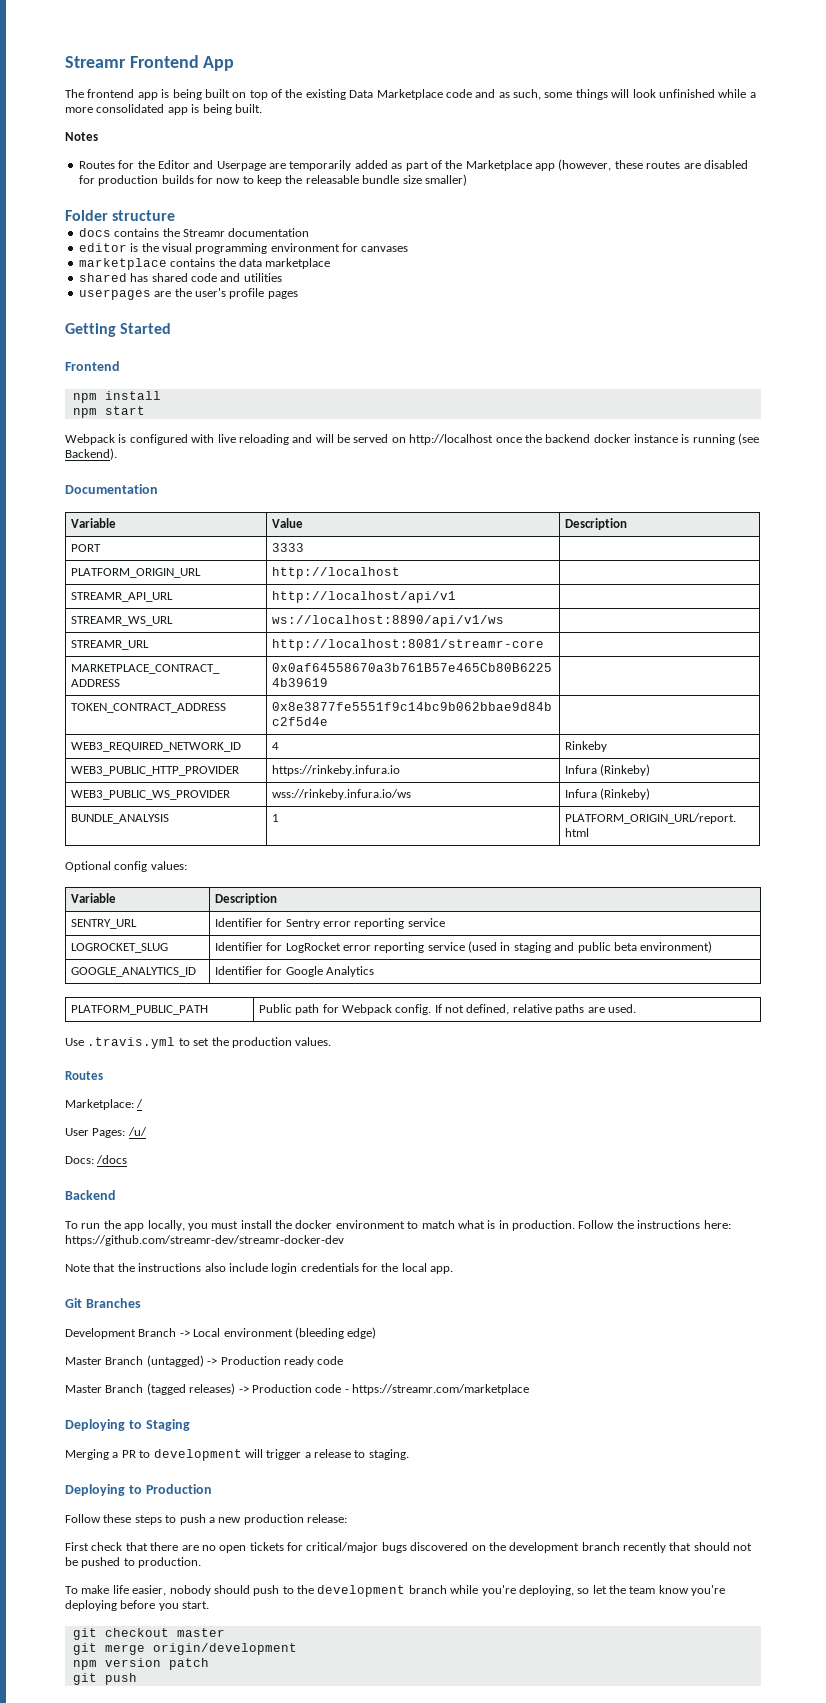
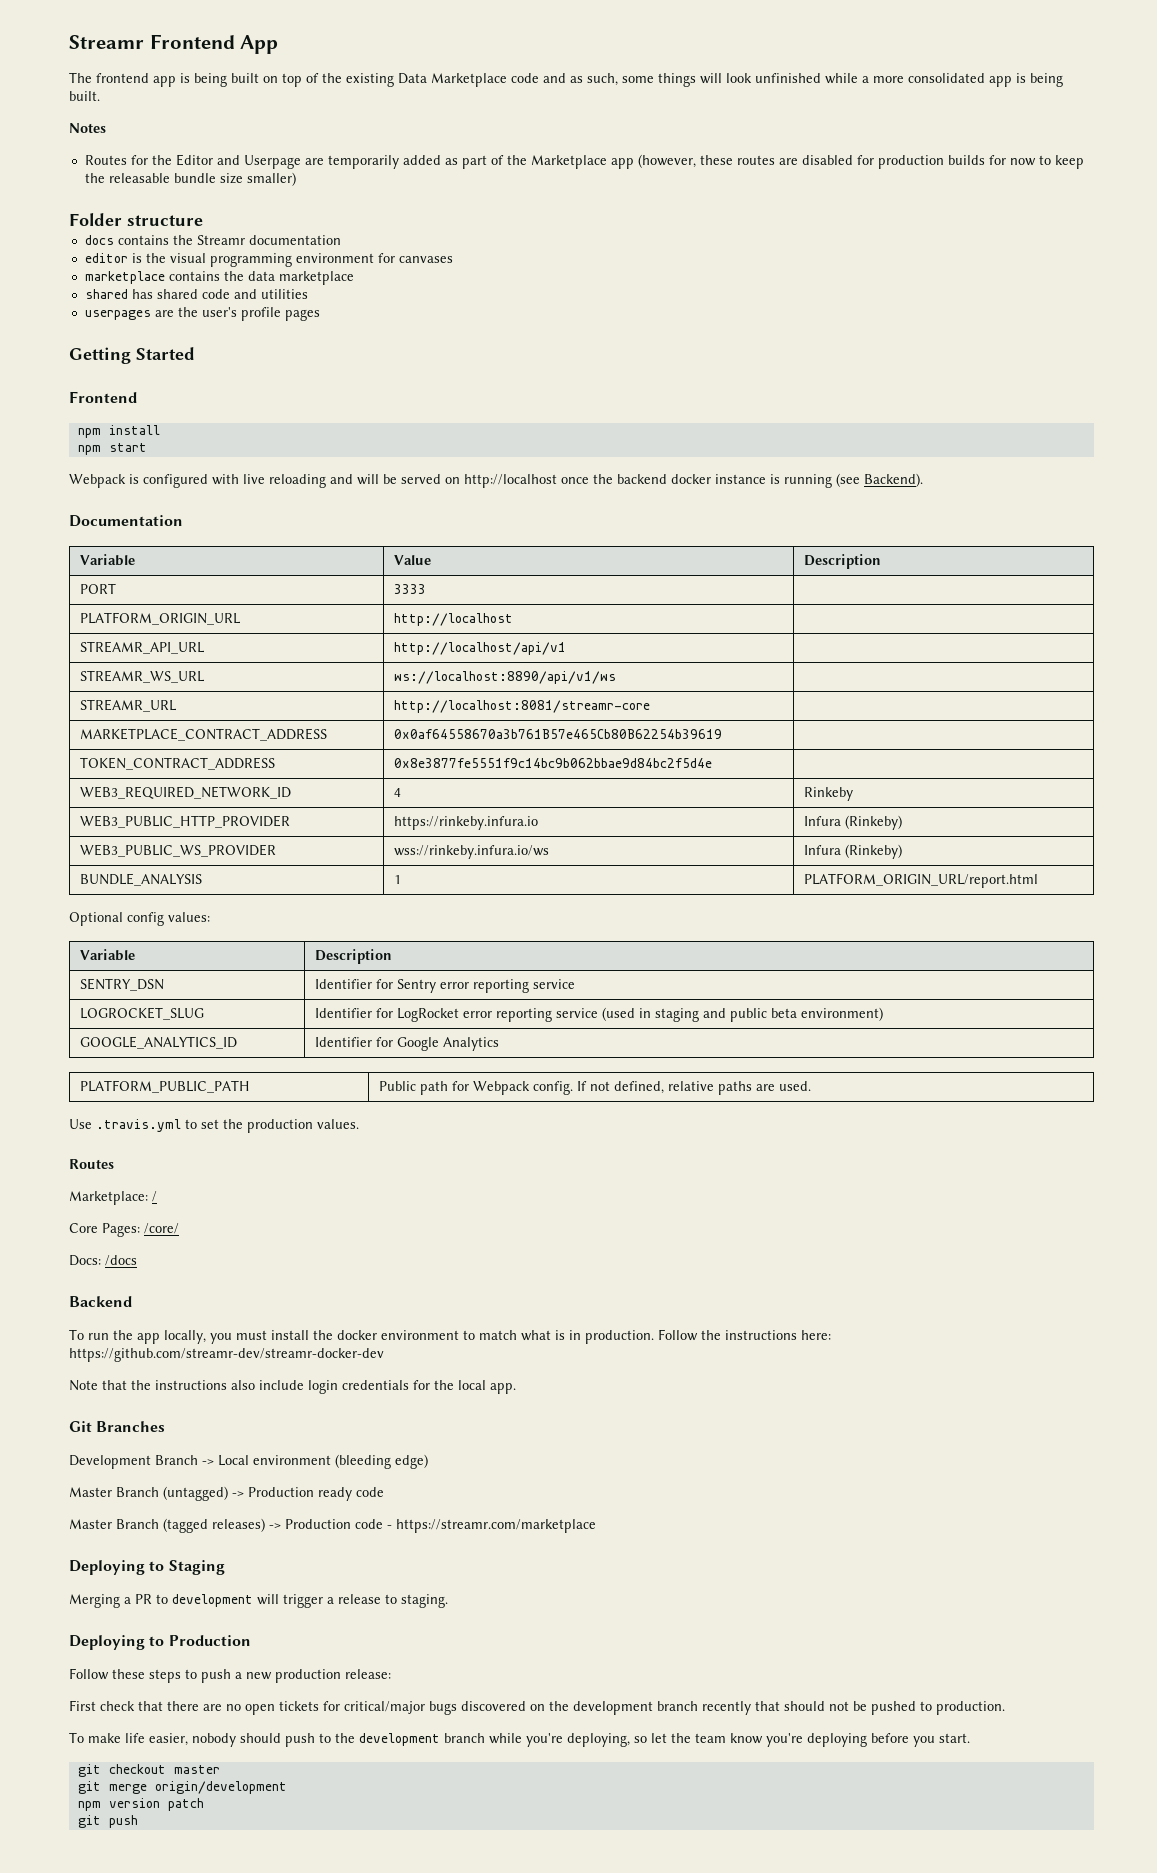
[70,919,137,929] SENTRY_URL -> [79,978,164,991] SENTRY_DSN
[65,1127,147,1138] User Pages: /u/ -> [69,1223,179,1237] Core Pages: /core/

